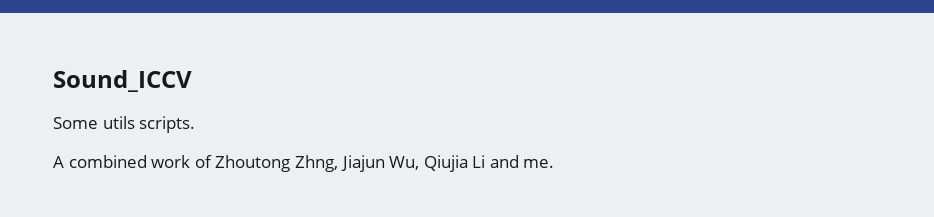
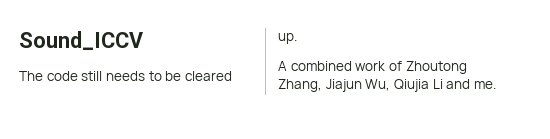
[53,116,196,133] Some utils scripts. -> [19,71,232,81] [278,33,297,44] The code still needs to be cleared up.
[294,155,338,172] Zhng, -> [278,79,322,92] Zhang,

